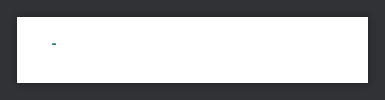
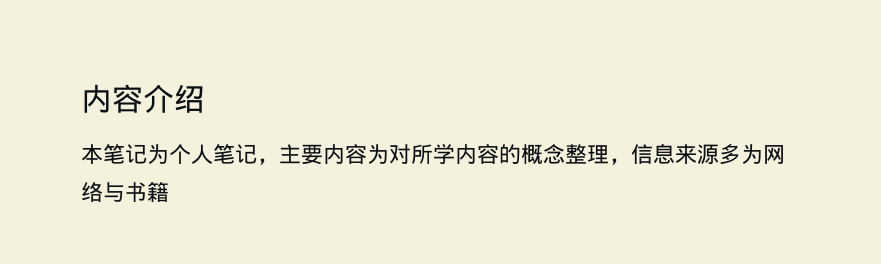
[51,43,57,49] - -> [81,84,205,113] [81,143,785,165] [81,182,169,202] 内容介绍 // 本笔记为个人笔记，主要内容为对所学内容的概念整理，信息来源多为网络与书籍

